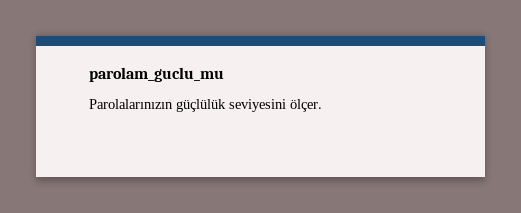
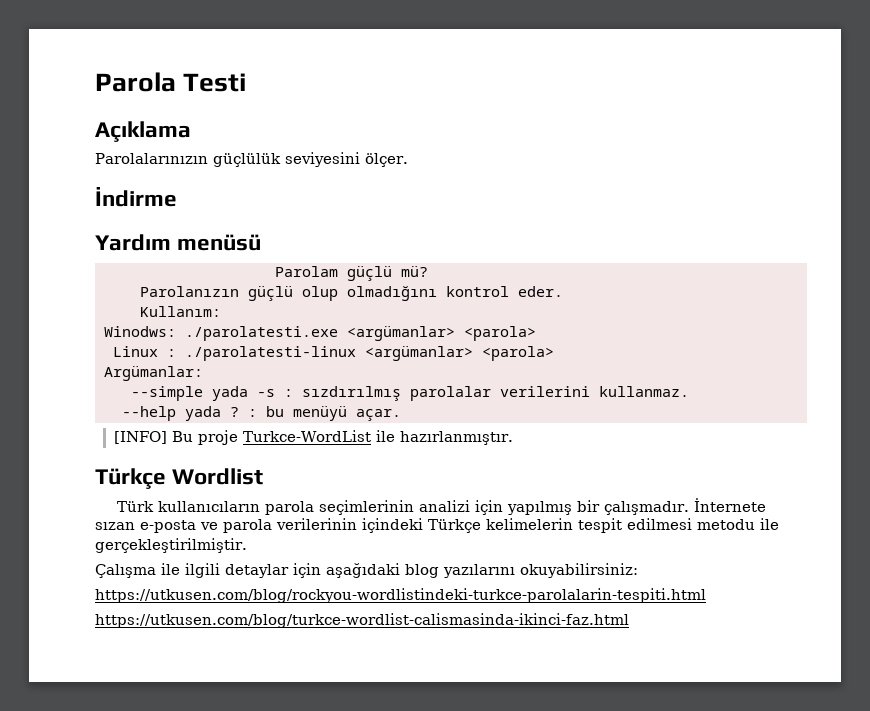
[89,67,224,82] parolam_guclu_mu -> [95,72,247,92] [95,121,191,142] Parola Testi // Açıklama
(322, 105) none -> [95,186,177,207] [95,234,262,251] [275,266,428,281] [140,286,563,301] [140,306,221,317] [104,326,536,341] [113,346,554,361] [104,366,203,381] [131,386,689,401] [122,406,401,421] [113,430,513,445] [95,468,264,489] [116,498,766,515] [95,518,779,533] [95,538,247,553] [95,563,638,578] [95,588,706,603] [95,613,629,628] // İndirme // Yardım menüsü // Parolam güçlü mü? // Parolanızın güçlü olup olmadığını kontrol eder. // Kullanım: // Winodws: ./parolatesti.exe <argümanlar> <parola> // Linux : ./parolatesti-linux <argümanlar> <parola> // Argümanlar: // --simple yada -s : sızdırılmış parolalar verilerini kullanmaz. // --help yada ? : bu menüyü açar. // [INFO] Bu proje Turkce-WordList ile hazırlanmıştır. // Türkçe Wordlist // Türk kullanıcıların parola seçimlerinin analizi için yapılmış bir çalışmadır. İnternete sızan e-posta ve parola verilerinin içindeki Türkçe kelimelerin tespit edilmesi metodu ile gerçekleştirilmiştir. // Çalışma ile ilgili detaylar için aşağıdaki blog yazılarını okuyabilirsiniz: // https://utkusen.com/blog/rockyou-wordlistindeki-turkce-parolalarin-tespiti.html // https://utkusen.com/blog/turkce-wordlist-calismasinda-ikinci-faz.html

